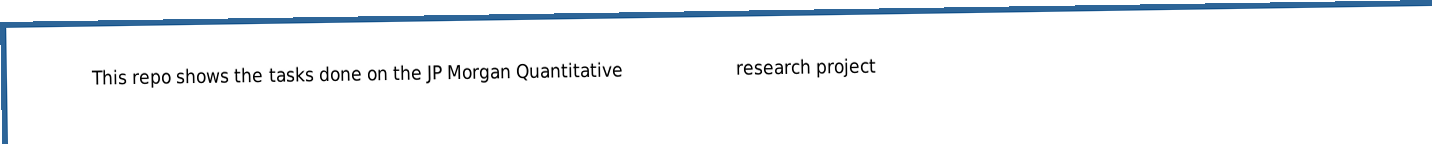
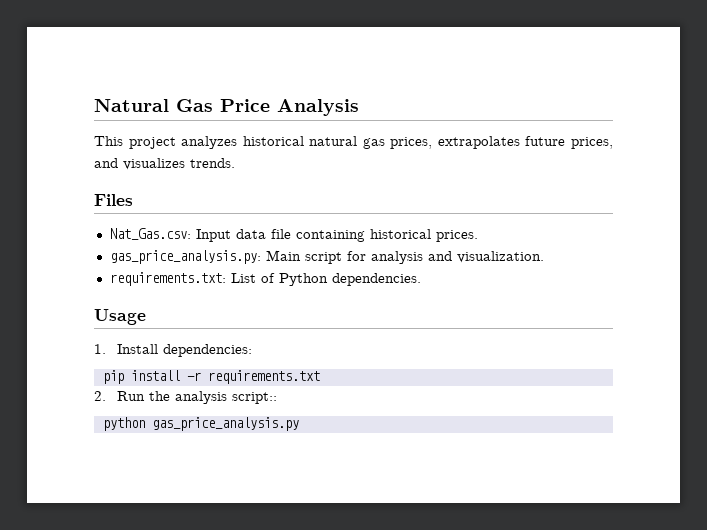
[90,57,878,88] This repo shows the tasks done on the JP Morgan Quantitative research project -> [94,99,359,116] [94,136,613,149] [94,158,235,170] [94,194,133,206] [109,228,478,242] [109,250,544,264] [109,272,421,286] [94,309,146,325] [94,344,252,357] [102,370,320,384] [94,391,277,404] [102,417,299,431] Natural Gas Price Analysis // This project analyzes historical natural gas prices, extrapolates future prices, and visualizes trends. // Files // Nat_Gas.csv: Input data file containing historical prices. // gas_price_analysis.py: Main script for analysis and visualization. // requirements.txt: List of Python dependencies. // Usage // 1. Install dependencies: // pip install -r requirements.txt // 2. Run the analysis script:: // python gas_price_analysis.py

